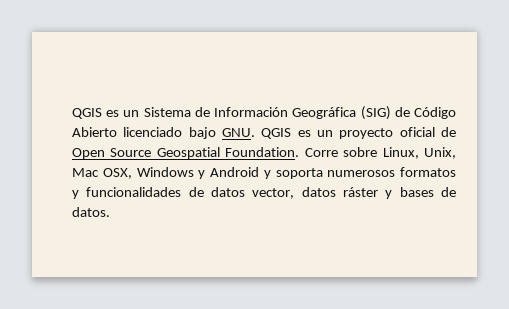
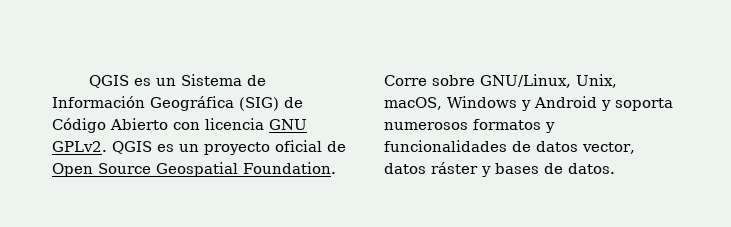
[123,127,255,139] licenciado bajo GNU. -> [173,118,307,130] [52,141,107,152] con licencia GNU GPLv2.
[382,147,456,159] [72,168,132,179] Linux, Unix, Mac OSX, -> [480,74,617,88] [384,97,442,110] GNU/Linux, Unix, macOS,

